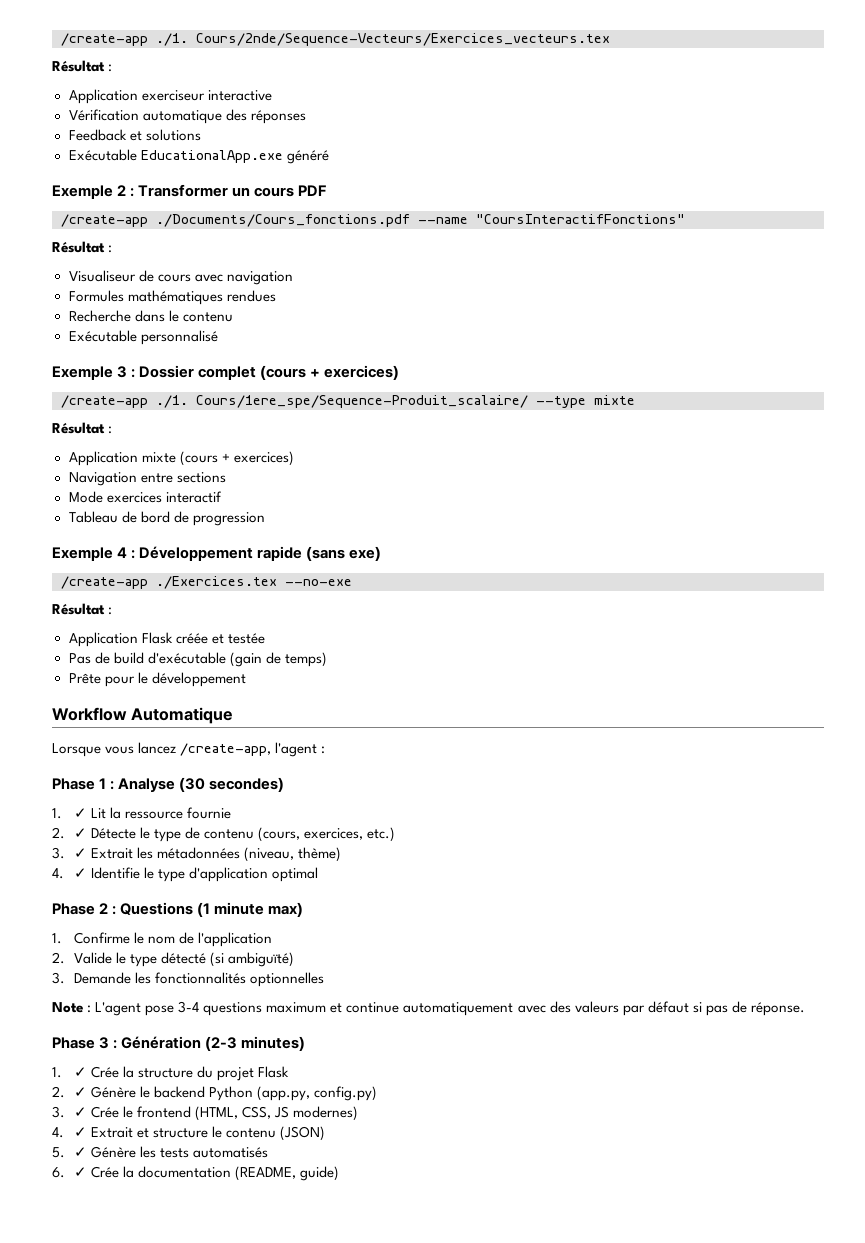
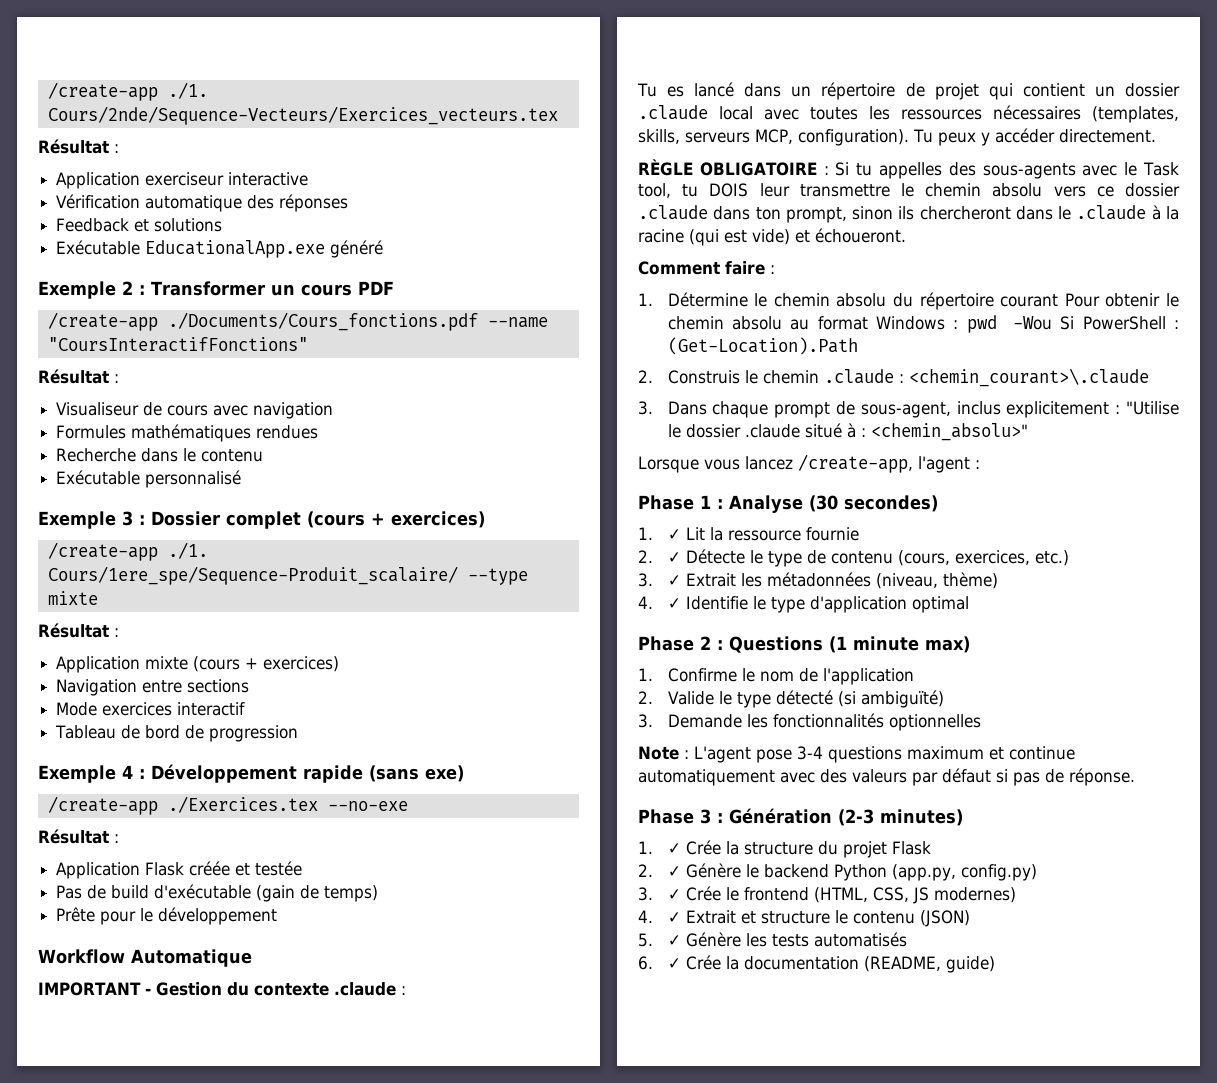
(233, 715) none -> [38,982,406,996] [637,82,1180,100] [638,105,1179,123] [638,128,1156,146] [638,159,1180,179] [638,183,1180,198] [638,205,1179,223] [638,228,906,246] [638,261,775,275] [638,292,1179,310] [667,315,1179,333] [667,337,858,355] [638,368,1149,387] [638,401,1179,418] [667,423,1028,441] // IMPORTANT - Gestion du contexte .claude : // Tu es lancé dans un répertoire de projet qui contient un dossier .claude local avec toutes les ressources nécessaires (templates, skills, serveurs MCP, configuration). Tu peux y accéder directement. // RÈGLE OBLIGATOIRE : Si tu appelles des sous-agents avec le Task tool, tu DOIS leur transmettre le chemin absolu vers ce dossier .claude dans ton prompt, sinon ils chercheront dans le .claude à la racine (qui est vide) et échoueront. // Comment faire : // 1. Détermine le chemin absolu du répertoire courant Pour obtenir le chemin absolu au format Windows : pwd -Wou Si PowerShell : (Get-Location).Path // 2. Construis le chemin .claude : <chemin_courant>\.claude // 3. Dans chaque prompt de sous-agent, inclus explicitement : "Utilise le dossier .claude situé à : <chemin_absolu>"

